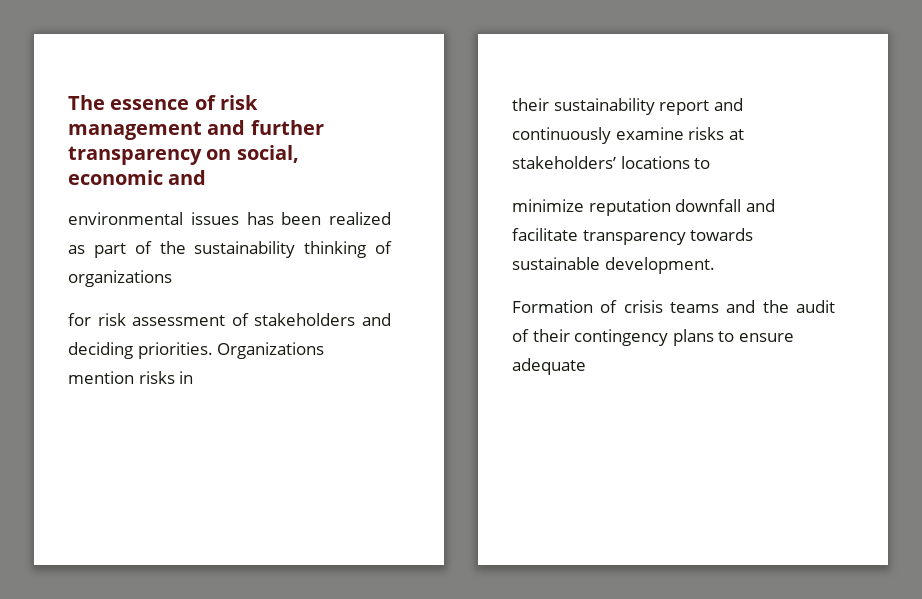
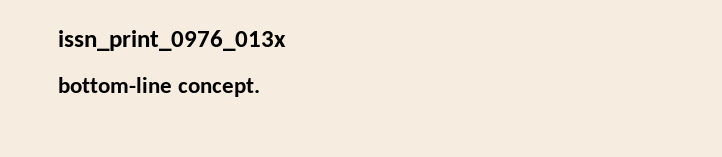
[68,95,259,110] [68,120,324,140] [68,145,299,165] [68,170,207,185] [68,212,391,225] [68,241,392,258] [68,270,172,287] [68,313,391,326] [68,342,325,359] [68,371,194,384] [512,98,743,115] [512,127,744,144] [512,156,711,169] [512,199,775,216] [512,228,754,245] [512,257,715,274] [512,300,835,313] [512,329,794,346] [512,358,586,375] The essence of risk management and further transparency on social, economic and // environmental issues has been realized as part of the sustainability thinking of organizations // for risk assessment of stakeholders and deciding priorities. Organizations mention risks in // their sustainability report and continuously examine risks at stakeholders’ locations to // minimize reputation downfall and facilitate transparency towards sustainable development. // Formation of crisis teams and the audit of their contingency plans to ensure adequate -> [58,30,286,51] [58,77,261,97] issn_print_0976_013x // bottom-line concept.

